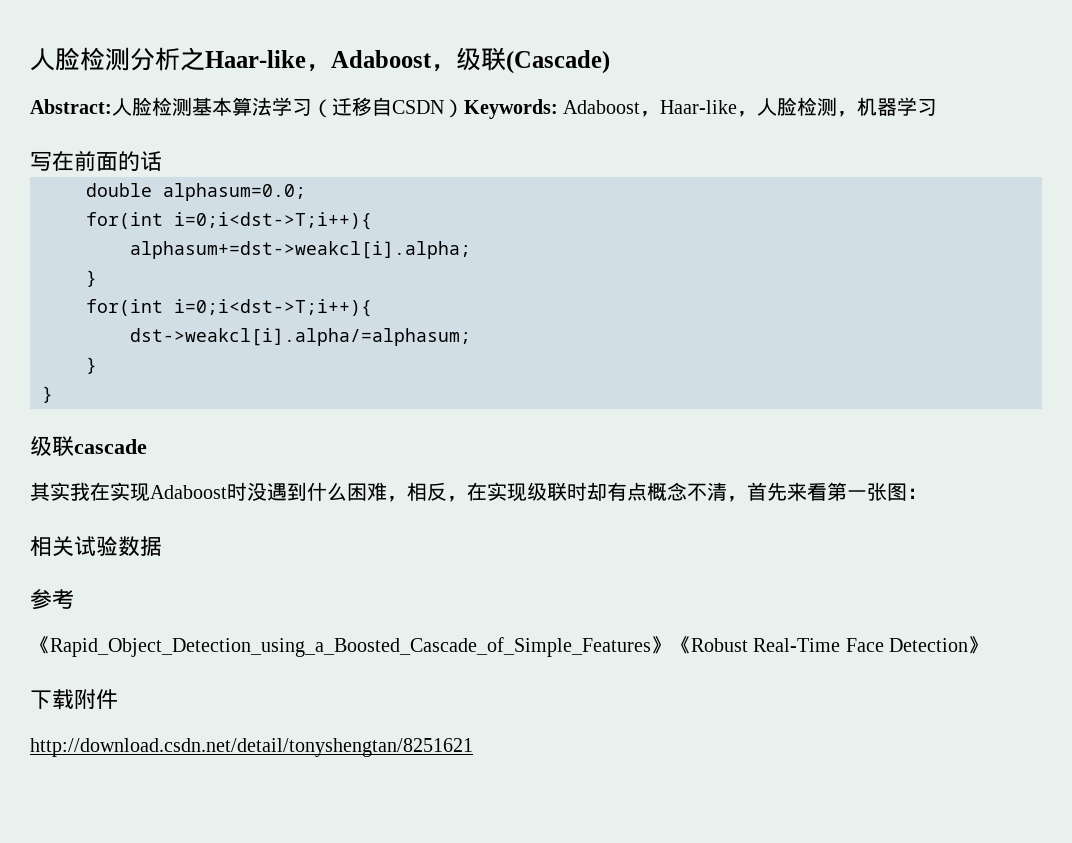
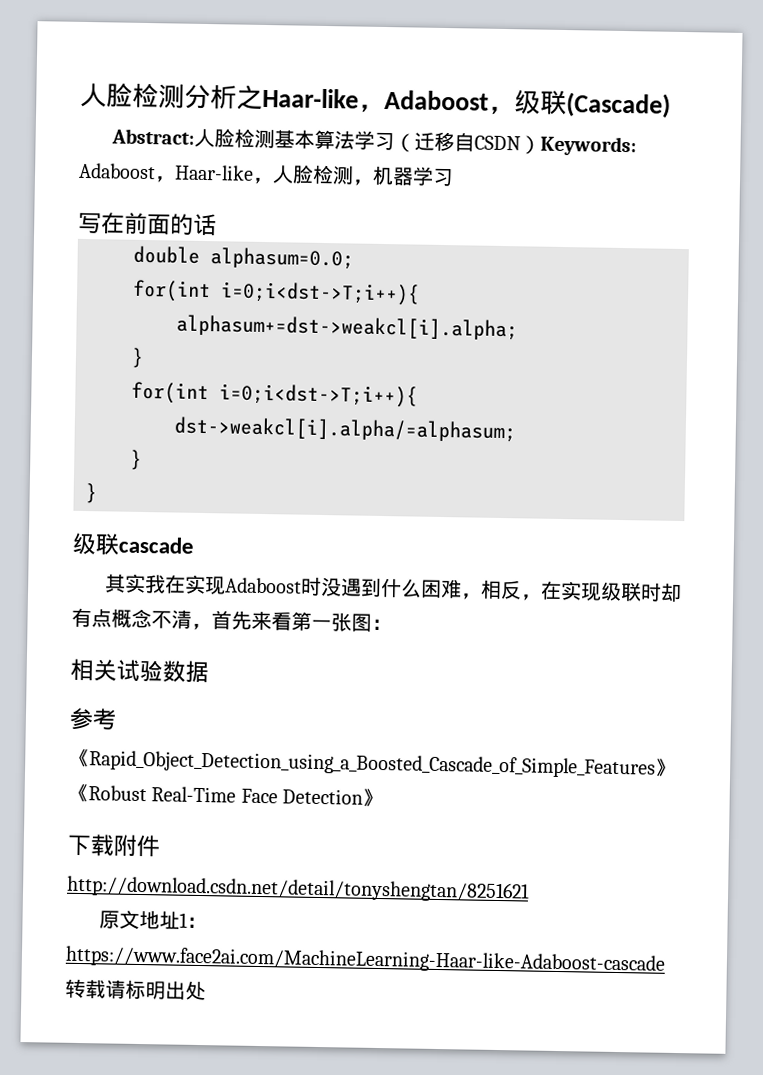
(473, 747) none -> [98,909,207,930] [65,945,666,975] [65,978,206,1001] // 原文地址1：https://www.face2ai.com/MachineLearning-Haar-like-Adaboost-cascade转载请标明出处

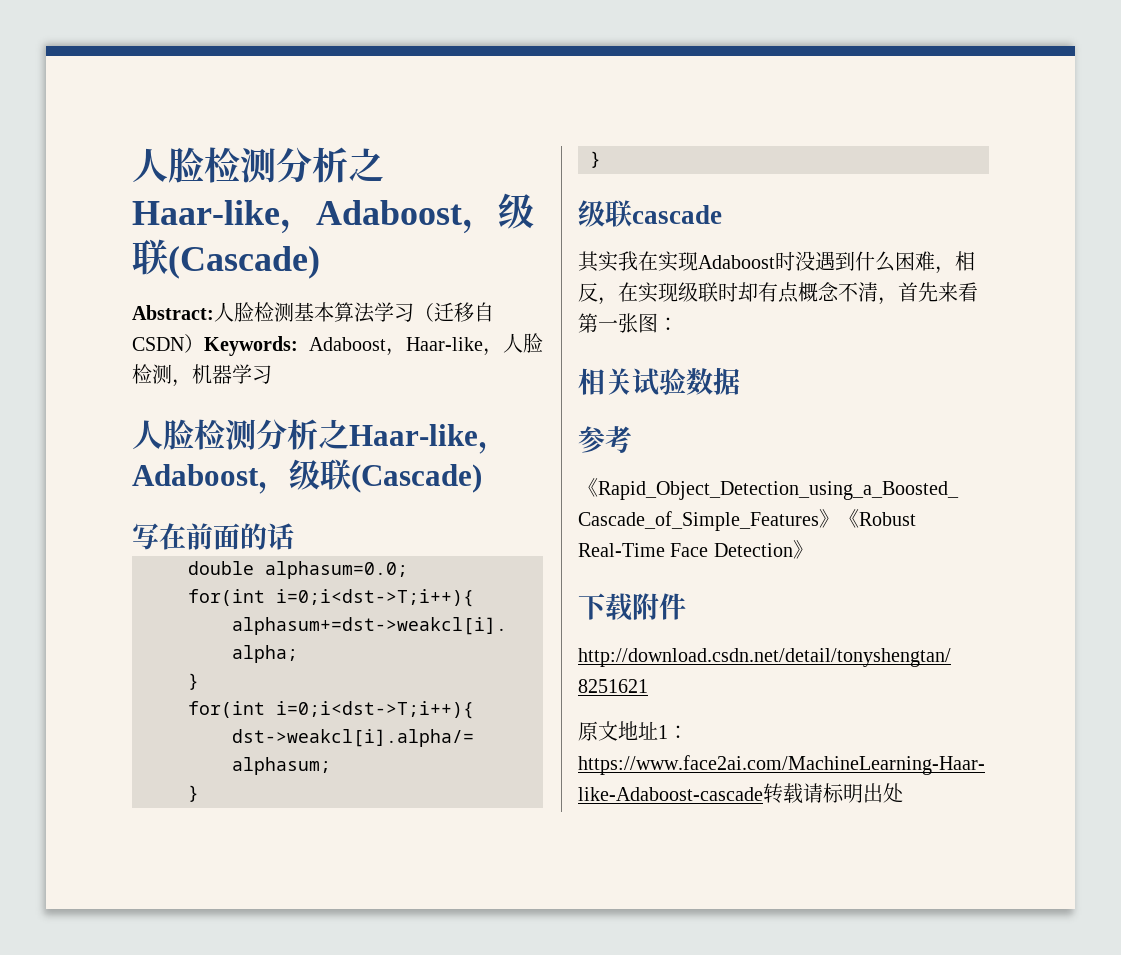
(454, 177) none -> [132,419,509,454] [132,459,482,494] // 人脸检测分析之Haar-like，Adaboost，级联(Cascade)

